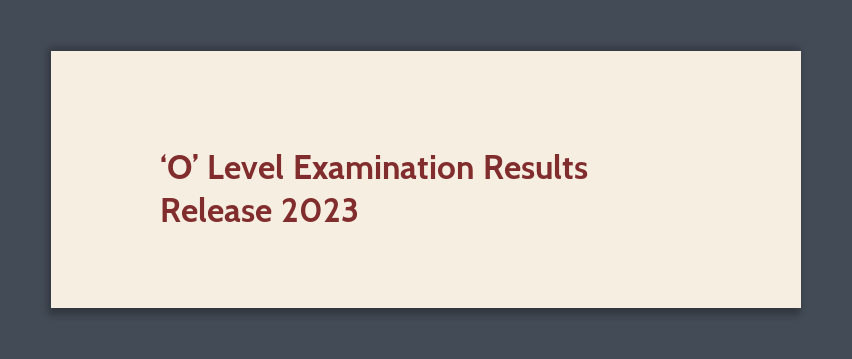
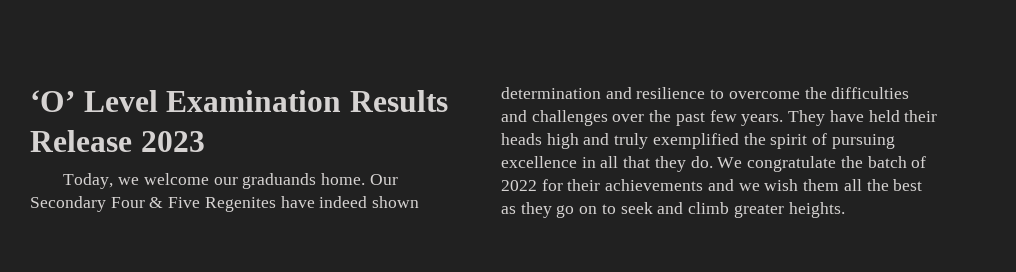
(360, 210) none -> [63,173,398,189] [30,196,420,212] [501,87,910,99] [501,110,938,126] [501,133,895,149] [501,156,927,172] [501,179,923,191] [501,202,845,218] // Today, we welcome our graduands home. Our Secondary Four & Five Regenites have indeed shown determination and resilience to overcome the difficulties and challenges over the past few years. They have held their heads high and truly exemplified the spirit of pursuing excellence in all that they do. We congratulate the batch of 2022 for their achievements and we wish them all the best as they go on to seek and climb greater heights.

